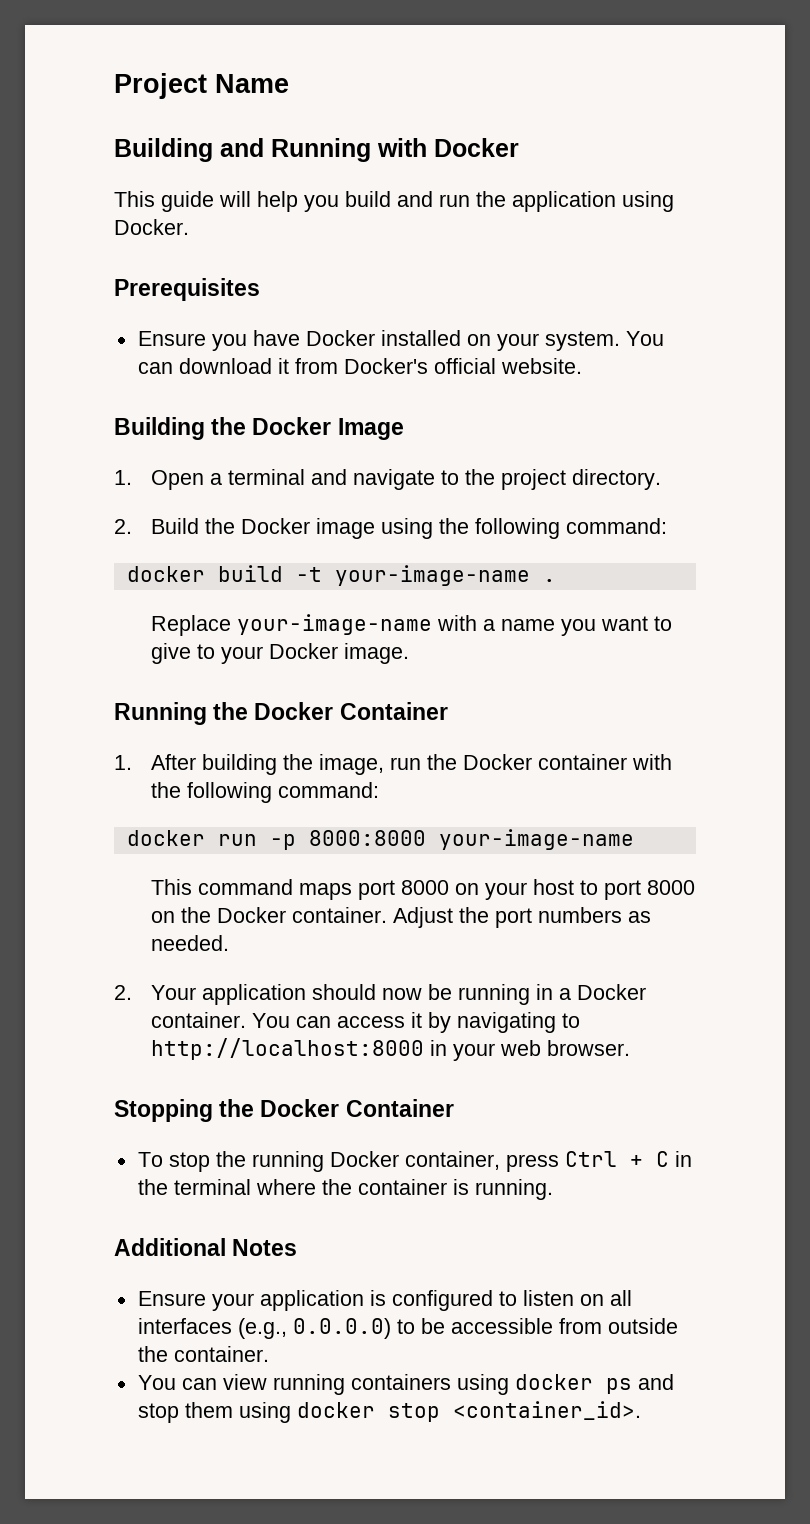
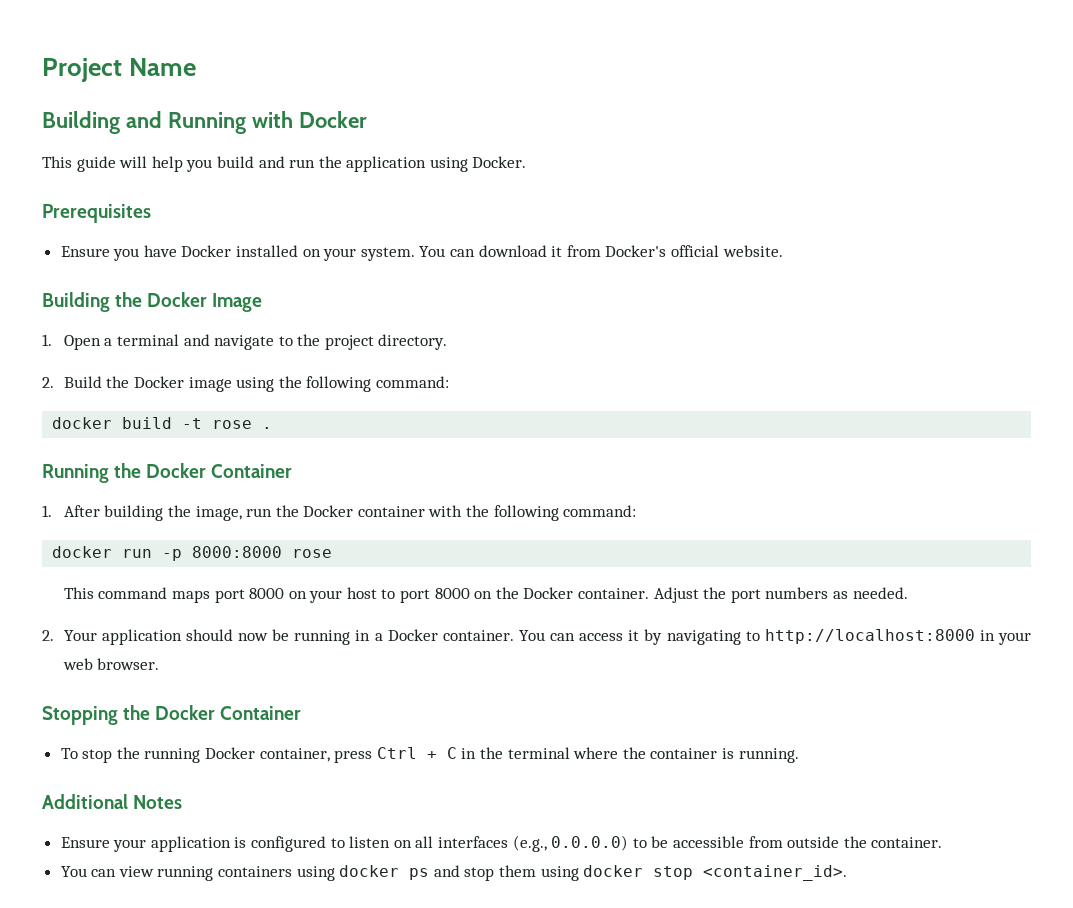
[334,565,530,586] your-image-name -> [212,420,253,429] rose
[151,614,673,636] [151,643,410,664] // Replace your-image-name with a name you want to give to your Docker image. -> (273, 428) none
[438,829,634,850] your-image-name -> [292,549,333,558] rose

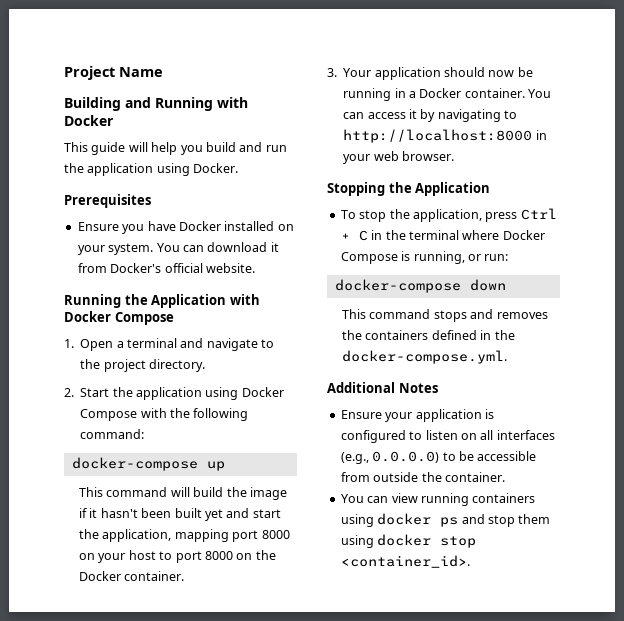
[42,292,263,312] Building the Docker Image -> [64,294,260,308] [64,311,174,325] Running the Application with Docker Compose
[63,376,449,392] [52,417,273,429] [42,463,293,483] [42,505,637,521] [52,546,333,561] [63,587,210,603] Build the Docker image using the following command: // docker build -t rose . // Running the Docker Container // 1. After building the image, run the Docker container with the following command: // docker run -p 8000:8000 rose // This command maps -> [80,387,284,400] [80,408,249,421] [80,429,145,439] [71,457,225,471] [79,487,287,500] [79,508,281,521] [79,529,229,542] Start the application using Docker Compose with the following command: // docker-compose up // This command will build the image if it hasn't been built yet and start the application, mapping
[653,587,908,603] [42,630,54,641] Adjust the port numbers as needed. // 2. -> [327,68,337,77] // 3.
[155,705,302,720] Docker Container -> [415,182,491,196] Application
[144,747,330,763] running Docker container, -> [412,209,482,222] application,
[622,747,799,763] the container is running. -> [502,230,545,240] [340,251,509,264] [334,279,506,293] [342,309,548,322] [342,330,515,340] [342,350,508,364] Docker Compose is running, or run: // docker-compose down // This command stops and removes the containers defined in the docker-compose.yml.

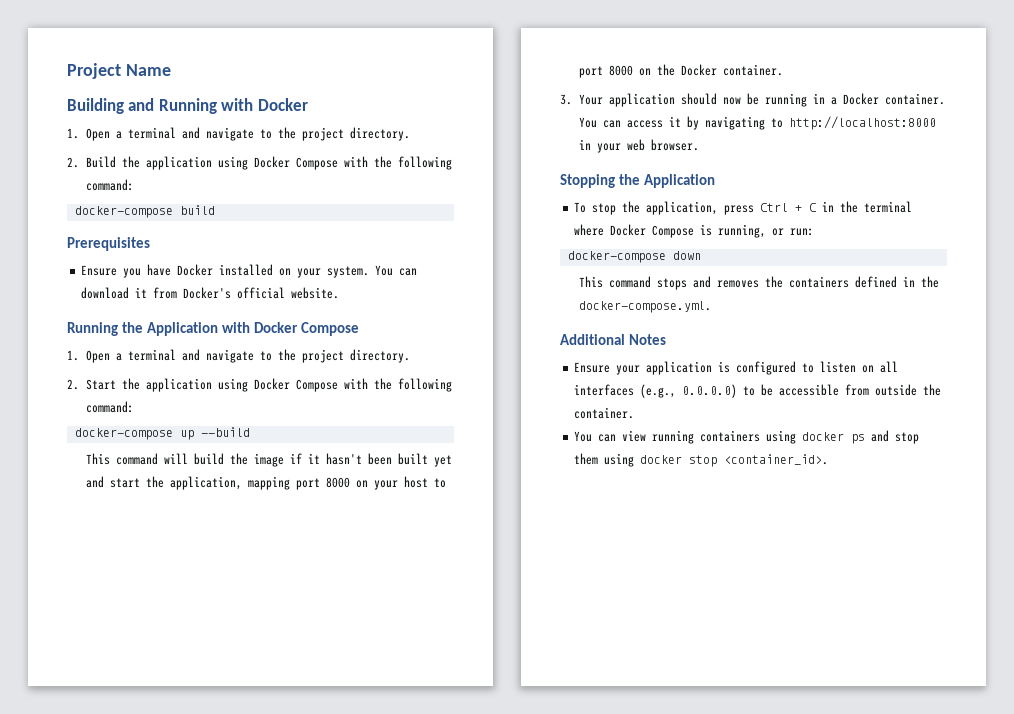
[64,142,287,155] [64,163,239,176] This guide will help you build and run the application using Docker. -> [67,127,410,141] [67,156,452,170] [85,179,134,191] [74,205,215,218] 1. Open a terminal and navigate to the project directory. // 2. Build the application using Docker Compose with the following command: // docker-compose build
(225, 466) none -> [200,427,250,437] --build

